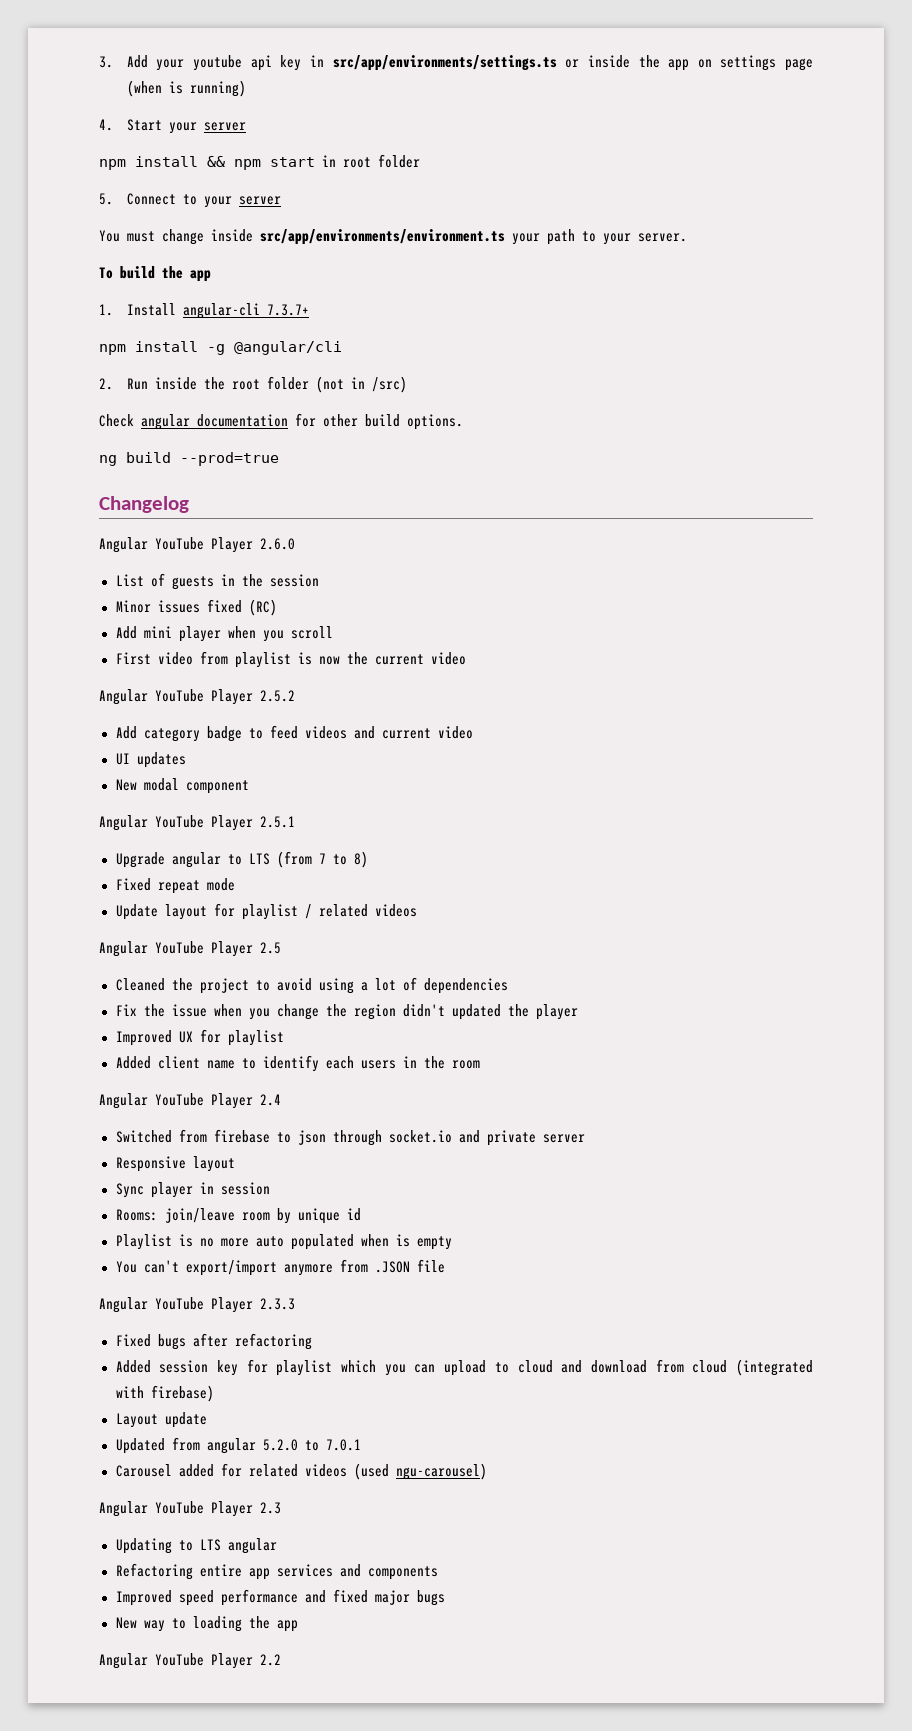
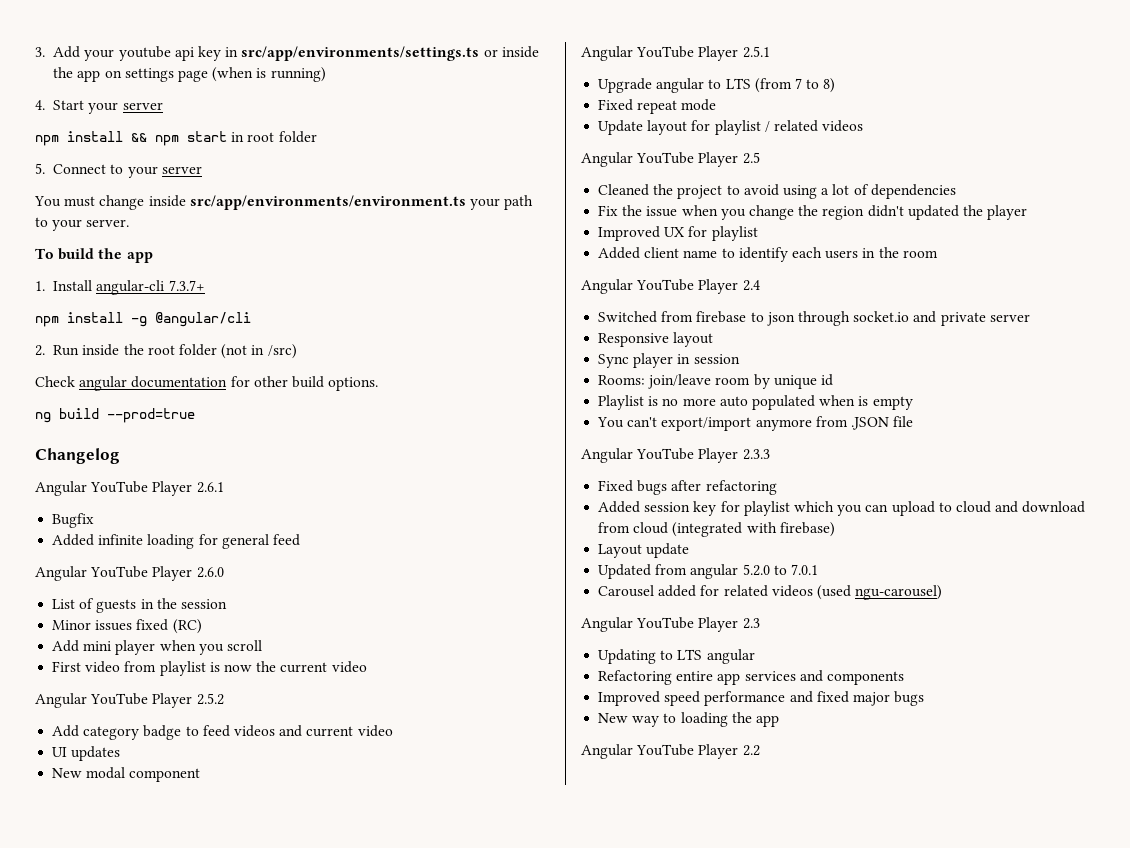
(189, 504) none -> [35,481,224,496] [52,513,95,528] [52,534,300,549] // Angular YouTube Player 2.6.1 // Bugfix // Added infinite loading for general feed

